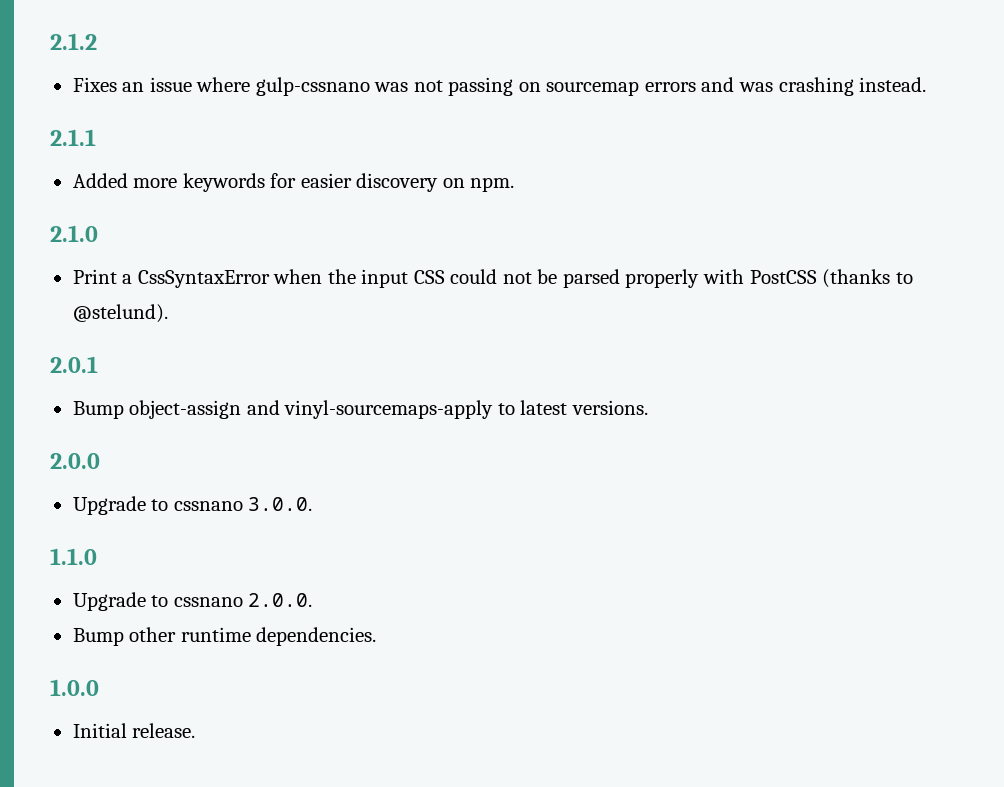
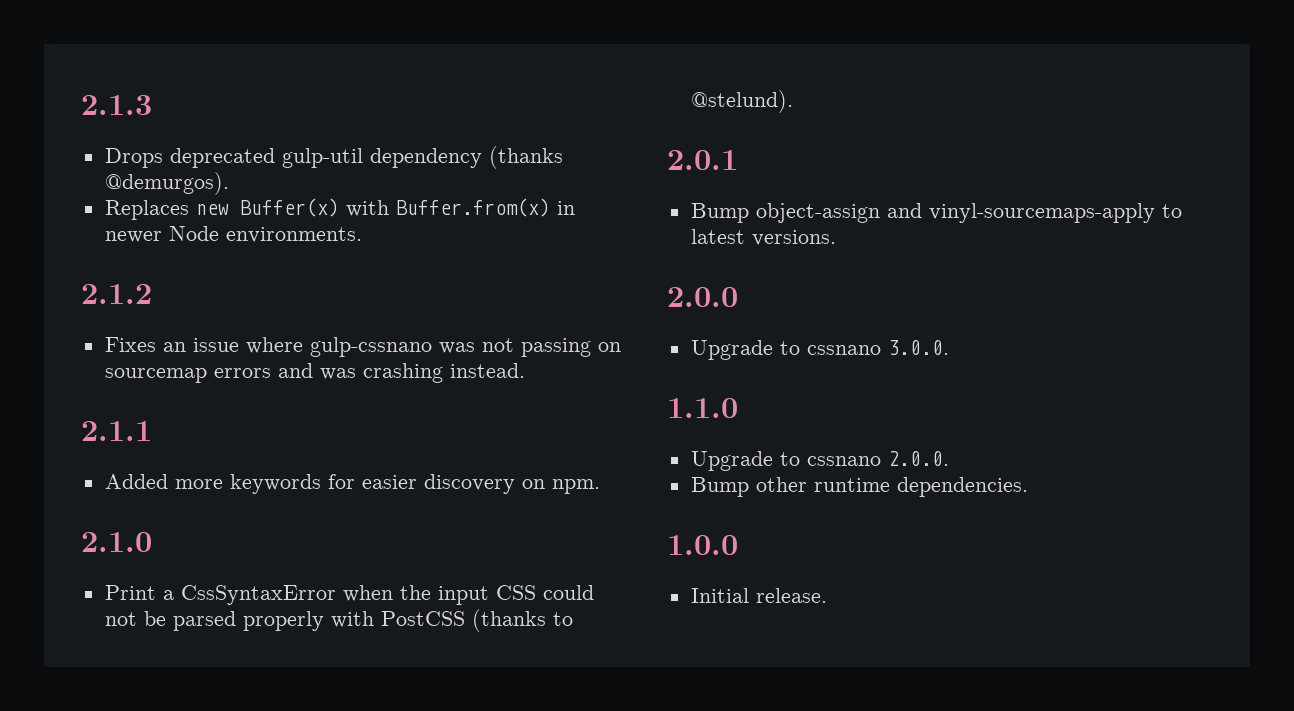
(50, 41) none -> [81,95,152,115] [104,146,563,169] [104,172,229,195] [104,198,575,220] [104,226,362,243] 2.1.3 // Drops deprecated gulp-util dependency (thanks @demurgos). // Replaces new Buffer(x) with Buffer.from(x) in newer Node environments. //

